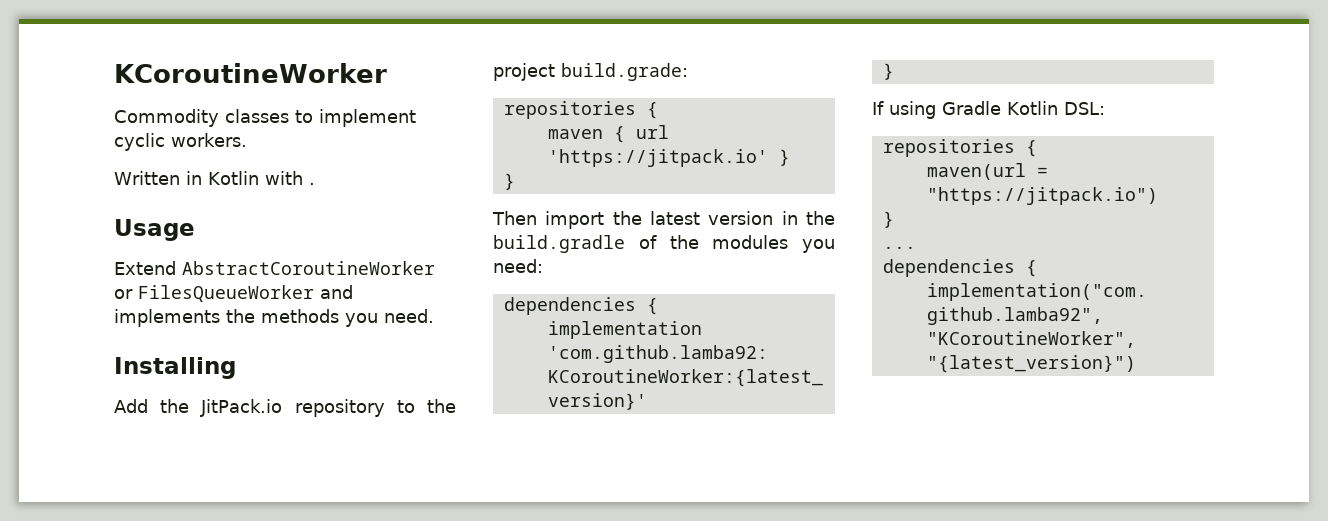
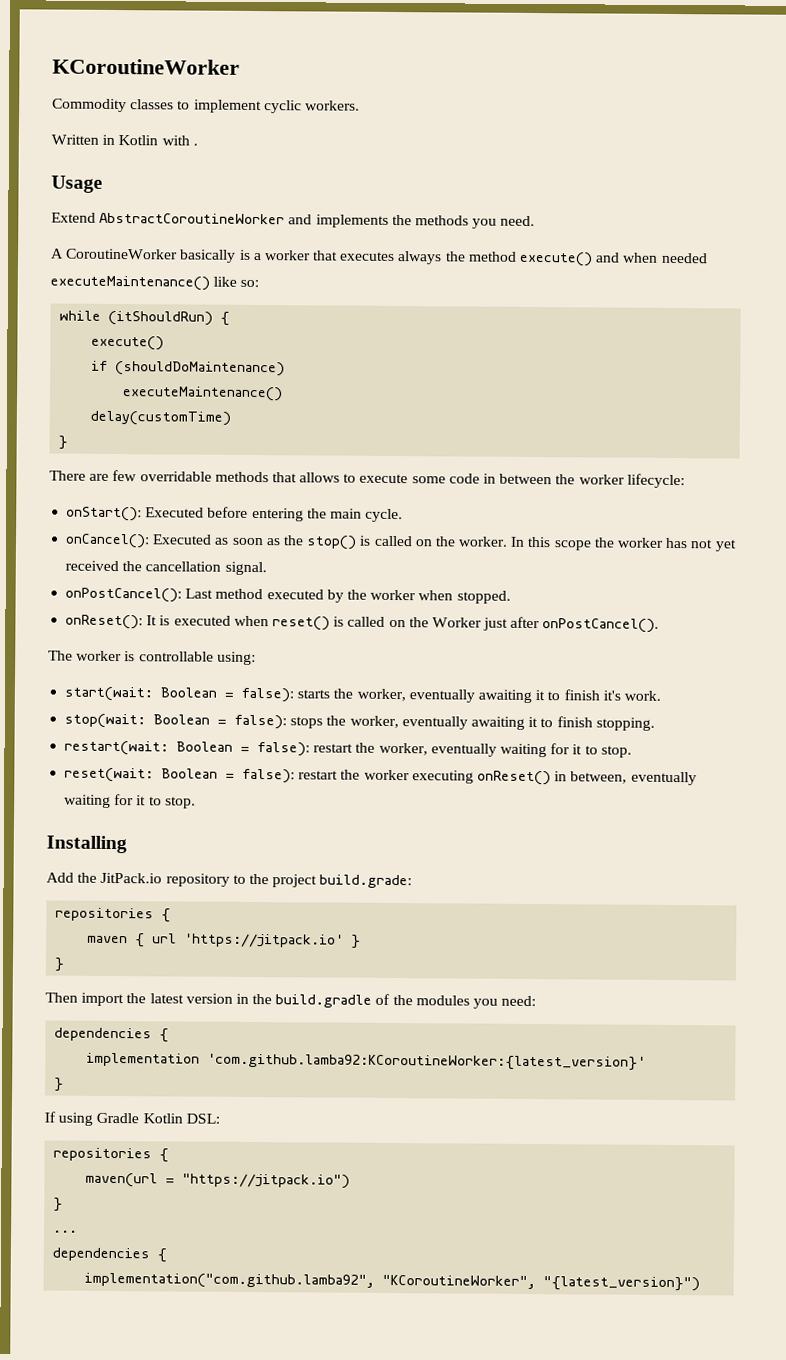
[114,285,314,302] or FilesQueueWorker -> (286, 218) none
(434, 316) none -> [51,248,708,267] [50,275,260,291] [59,310,231,326] [91,335,165,351] [91,360,286,377] [122,386,284,402] [90,410,232,426] [58,435,69,450] [49,469,685,489] [66,506,404,523] [65,533,737,552] [65,560,267,576] [65,587,511,604] [65,614,660,633] [48,650,256,666] [64,686,661,703] [64,713,655,731] [64,740,632,758] [64,767,697,786] [64,794,196,809] // A CoroutineWorker basically is a worker that executes always the method execute() and when needed executeMaintenance() like so: // while (itShouldRun) { // execute() // if (shouldDoMaintenance) // executeMaintenance() // delay(customTime) // } // There are few overridable methods that allows to execute some code in between the worker lifecycle: // onStart(): Executed before entering the main cycle. // onCancel(): Executed as soon as the stop() is called on the worker. In this scope the worker has not yet received the cancellation signal. // onPostCancel(): Last method executed by the worker when stopped. // onReset(): It is executed when reset() is called on the Worker just after onPostCancel(). // The worker is controllable using: // start(wait: Boolean = false): starts the worker, eventually awaiting it to finish it's work. // stop(wait: Boolean = false): stops the worker, eventually awaiting it to finish stopping. // restart(wait: Boolean = false): restart the worker, eventually waiting for it to stop. // reset(wait: Boolean = false): restart the worker executing onReset() in between, eventually waiting for it to stop.

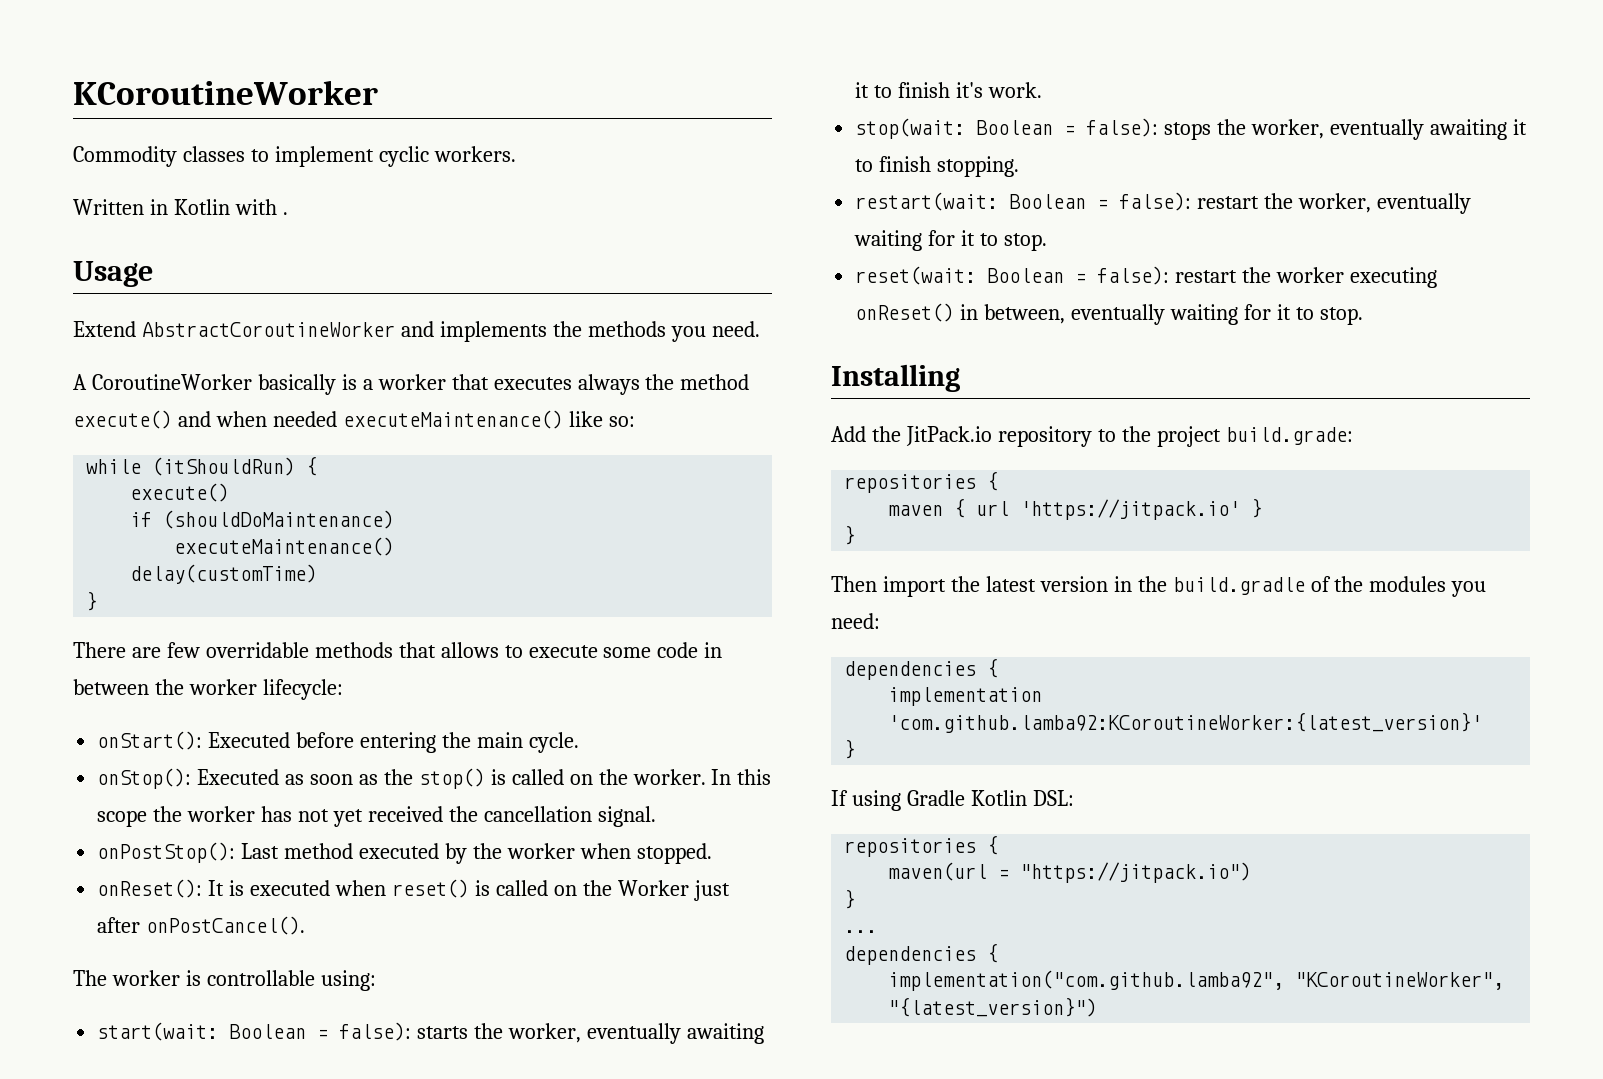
[65,533,151,549] onCancel(): -> [97,768,192,789] onStop():
[65,587,183,603] onPostCancel(): -> [97,842,236,863] onPostStop():

